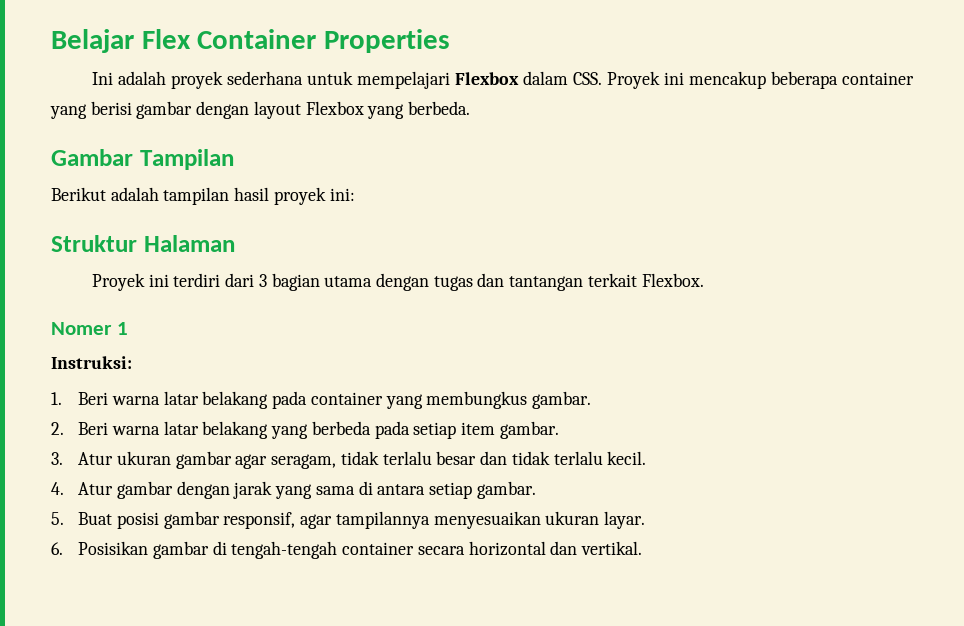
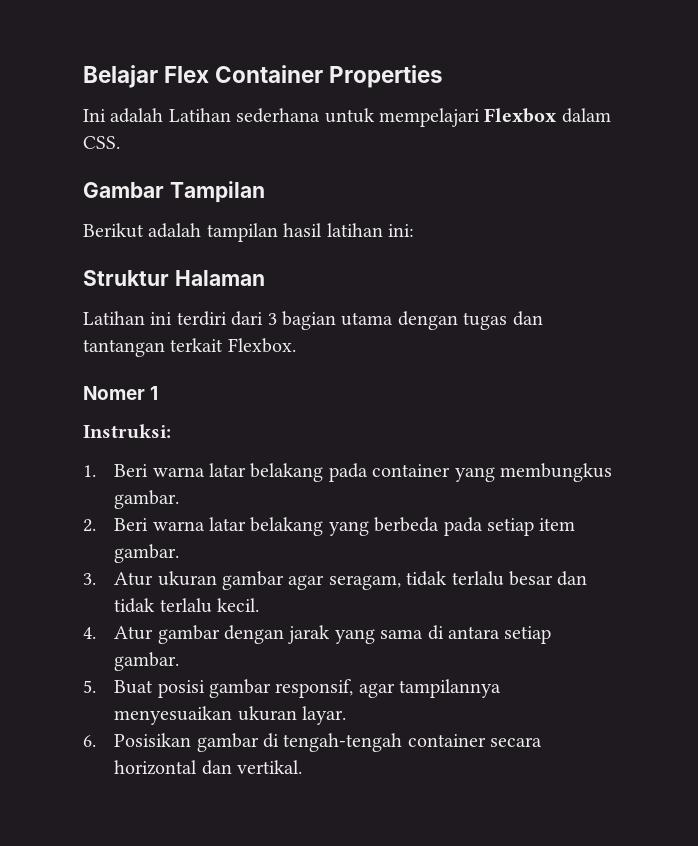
[170,71,223,89] proyek -> [168,108,231,122] Latihan
[606,71,915,89] [50,101,471,119] Proyek ini mencakup beberapa container yang berisi gambar dengan layout Flexbox yang berbeda. -> (120, 142) none
[273,187,326,205] proyek -> [326,223,383,237] latihan
[91,273,145,291] Proyek -> [83,311,145,325] Latihan

